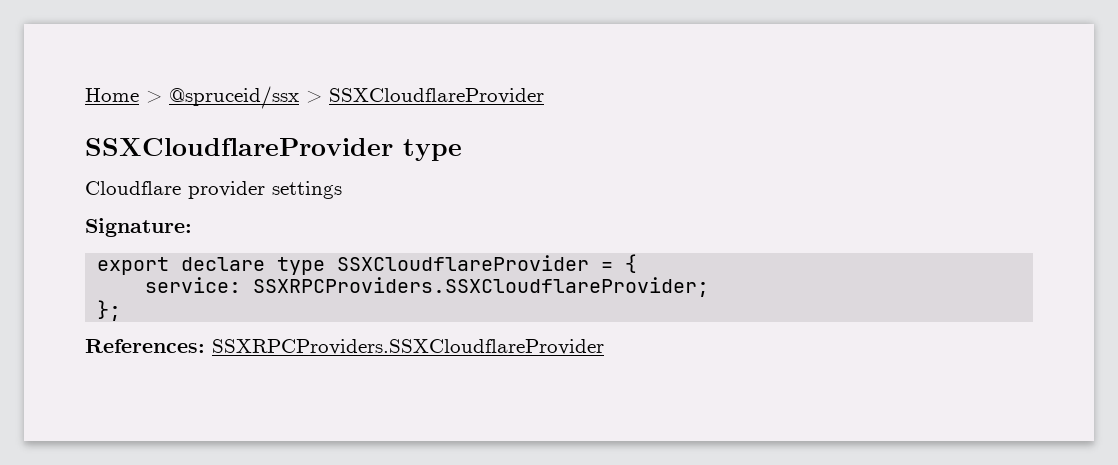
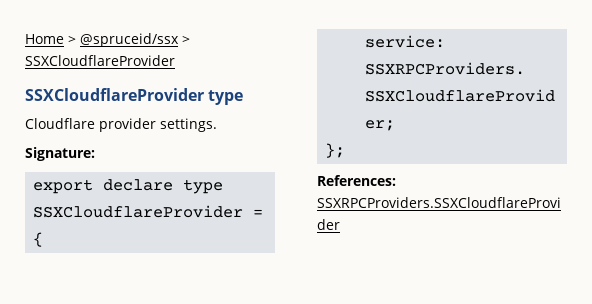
[272,181,342,199] settings -> [160,118,217,132] settings.

